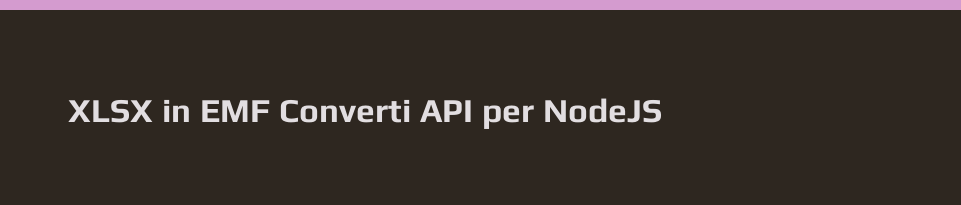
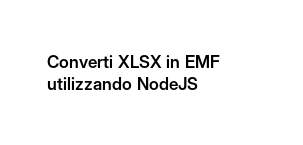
(68, 111) none -> [47,55,113,68] Converti
[279,99,535,129] Converti API per -> [47,77,132,90] utilizzando

